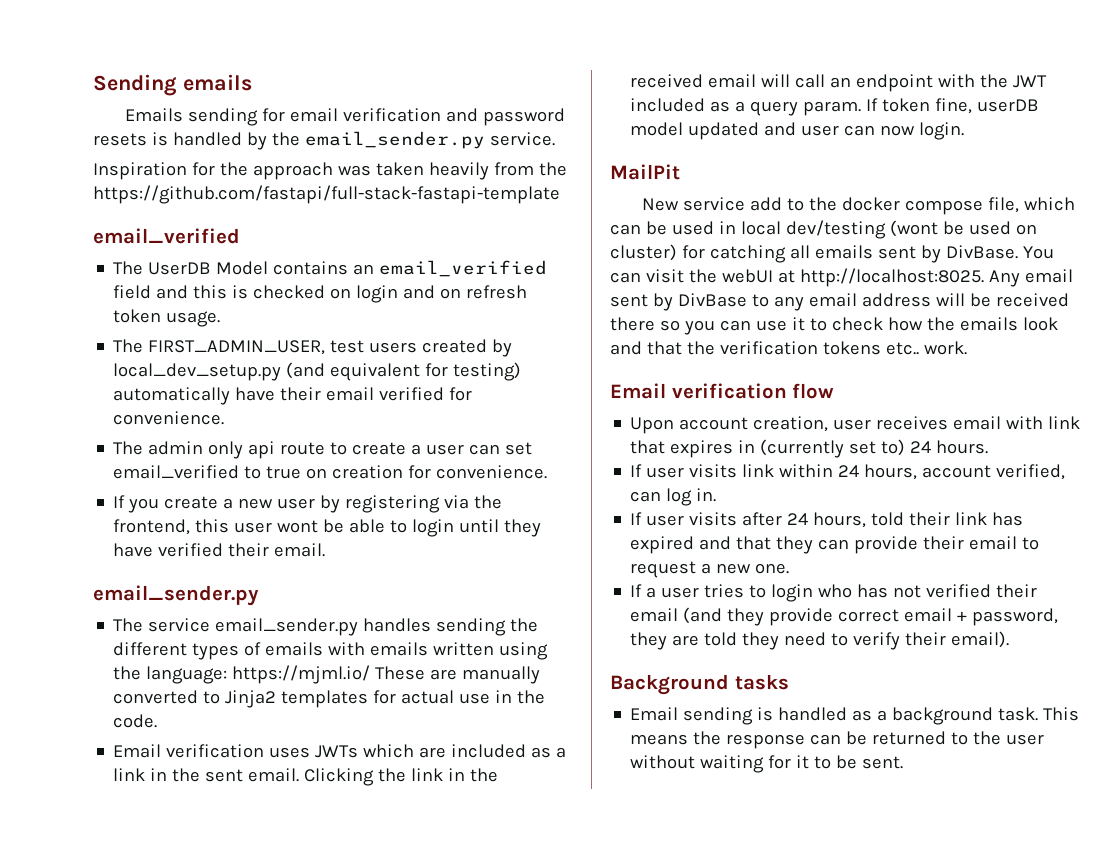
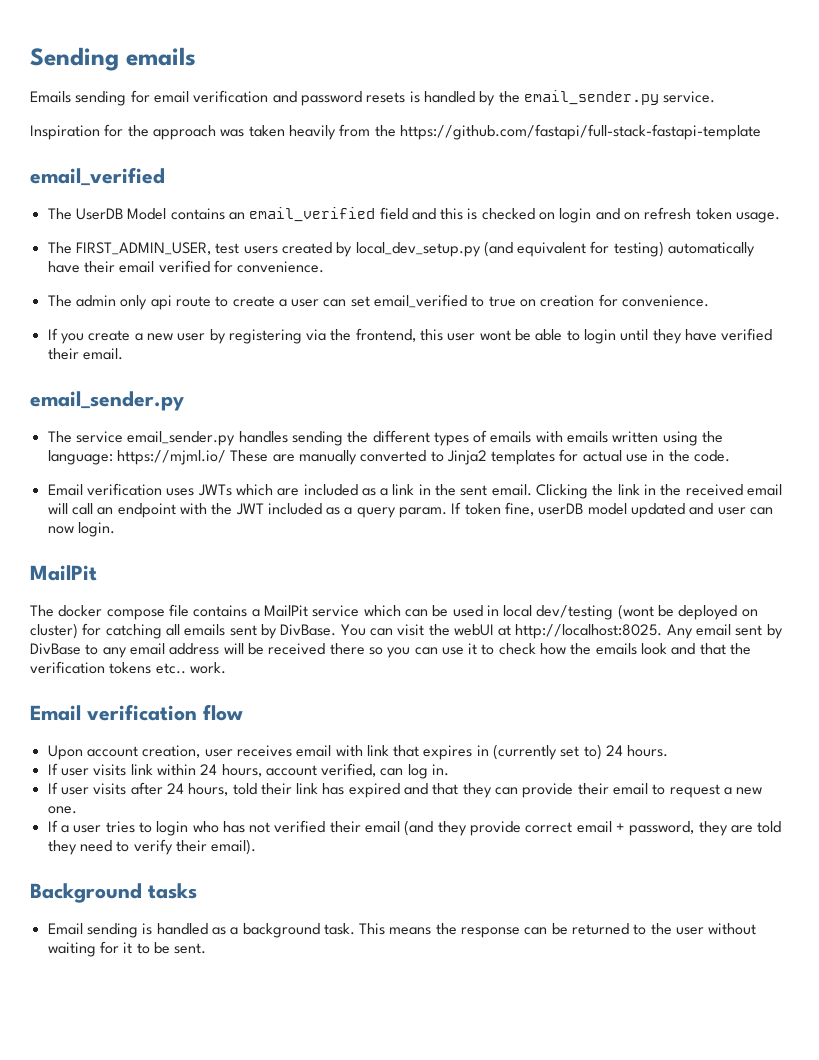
[641,197,1019,215] New service add to the docker compose file, -> [30,604,360,620] The docker compose file contains a MailPit service
[968,221,1011,235] used -> [678,605,738,620] deployed

